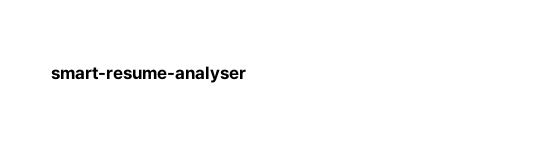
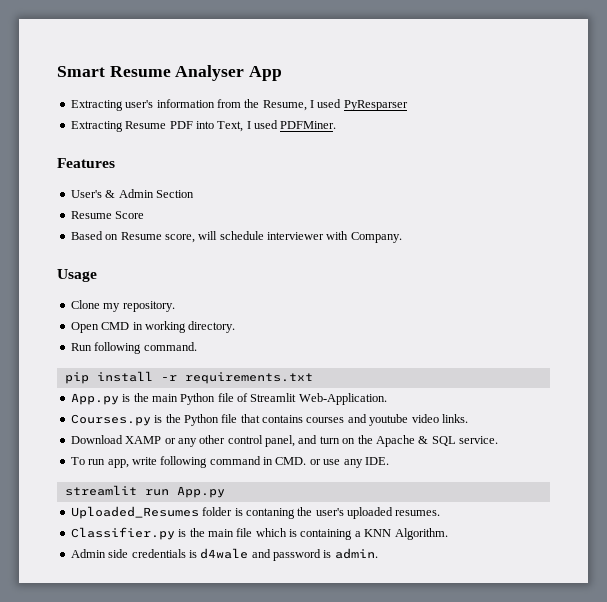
[51,66,246,83] smart-resume-analyser -> [57,65,283,81] [70,99,408,111] [70,120,337,132] [57,158,115,168] [70,189,194,198] [70,211,145,219] [70,231,402,243] [57,269,97,282] [70,300,175,312] [70,321,236,333] [70,342,197,354] [64,371,313,384] [70,393,387,405] [70,414,468,426] [70,435,498,447] [70,456,389,468] [64,485,225,498] [70,506,441,519] [70,527,448,540] [70,548,378,561] Smart Resume Analyser App // Extracting user's information from the Resume, I used PyResparser // Extracting Resume PDF into Text, I used PDFMiner. // Features // User's & Admin Section // Resume Score // Based on Resume score, will schedule interviewer with Company. // Usage // Clone my repository. // Open CMD in working directory. // Run following command. // pip install -r requirements.txt // App.py is the main Python file of Streamlit Web-Application. // Courses.py is the Python file that contains courses and youtube video links. // Download XAMP or any other control panel, and turn on the Apache & SQL service. // To run app, write following command in CMD. or use any IDE. // streamlit run App.py // Uploaded_Resumes folder is contaning the user's uploaded resumes. // Classifier.py is the main file which is containing a KNN Algorithm. // Admin side credentials is d4wale and password is admin.

